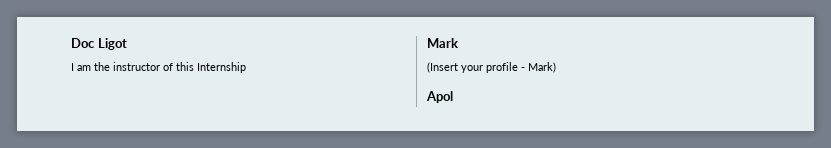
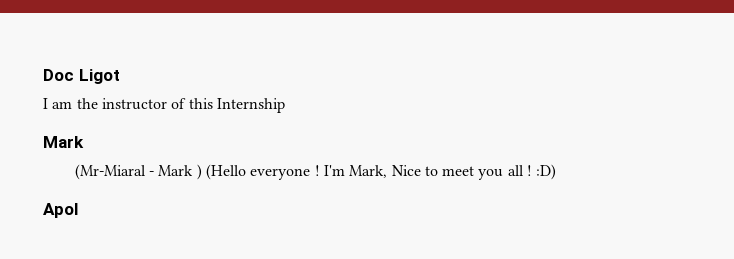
[427,62,556,73] (Insert your profile - Mark) -> [74,164,557,180] (Mr-Miaral - Mark ) (Hello everyone ! I'm Mark, Nice to meet you all ! :D)

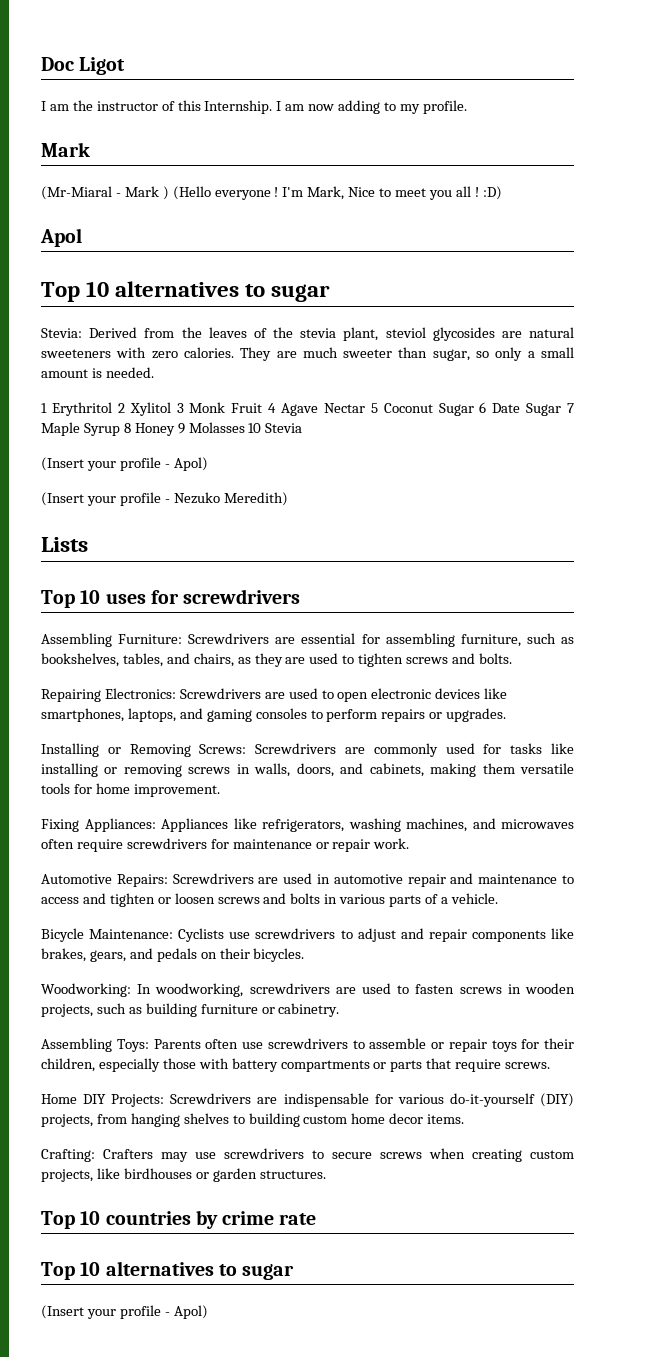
[216,98,285,113] Internship -> [204,100,467,114] Internship. I am now adding to my profile.
(78, 210) none -> [41,281,331,302] [41,327,574,341] [41,347,575,361] [41,367,154,378] [41,402,574,416] [41,422,303,436] [41,457,208,471] [41,492,288,506] [41,537,88,552] [41,589,301,608] [41,633,574,647] [41,653,512,667] [41,688,508,702] [41,708,507,722] [41,743,574,757] [41,763,574,777] [41,783,220,797] [41,818,574,832] [41,838,410,852] [41,873,574,887] [41,893,498,907] [41,928,575,942] [41,948,305,962] [41,983,575,997] [41,1003,340,1017] [41,1038,574,1052] [41,1058,551,1072] [41,1093,574,1107] [41,1113,465,1127] [41,1148,574,1162] [41,1168,326,1182] [41,1210,317,1229] [41,1261,295,1280] [41,1305,208,1319] // Top 10 alternatives to sugar // Stevia: Derived from the leaves of the stevia plant, steviol glycosides are natural sweeteners with zero calories. They are much sweeter than sugar, so only a small amount is needed. // 1 Erythritol 2 Xylitol 3 Monk Fruit 4 Agave Nectar 5 Coconut Sugar 6 Date Sugar 7 Maple Syrup 8 Honey 9 Molasses 10 Stevia // (Insert your profile - Apol) // (Insert your profile - Nezuko Meredith) // Lists // Top 10 uses for screwdrivers // Assembling Furniture: Screwdrivers are essential for assembling furniture, such as bookshelves, tables, and chairs, as they are used to tighten screws and bolts. // Repairing Electronics: Screwdrivers are used to open electronic devices like smartphones, laptops, and gaming consoles to perform repairs or upgrades. // Installing or Removing Screws: Screwdrivers are commonly used for tasks like installing or removing screws in walls, doors, and cabinets, making them versatile tools for home improvement. // Fixing Appliances: Appliances like refrigerators, washing machines, and microwaves often require screwdrivers for maintenance or repair work. // Automotive Repairs: Screwdrivers are used in automotive repair and maintenance to access and tighten or loosen screws and bolts in various parts of a vehicle. // Bicycle Maintenance: Cyclists use screwdrivers to adjust and repair components like brakes, gears, and pedals on their bicycles. // Woodworking: In woodworking, screwdrivers are used to fasten screws in wooden projects, such as building furniture or cabinetry. // Assembling Toys: Parents often use screwdrivers to assemble or repair toys for their children, especially those with battery compartments or parts that require screws. // Home DIY Projects: Screwdrivers are indispensable for various do-it-yourself (DIY) projects, from hanging shelves to building custom home decor items. // Crafting: Crafters may use screwdrivers to secure screws when creating custom projects, like birdhouses or garden structures. // Top 10 countries by crime rate // Top 10 alternatives to sugar // (Insert your profile - Apol)

